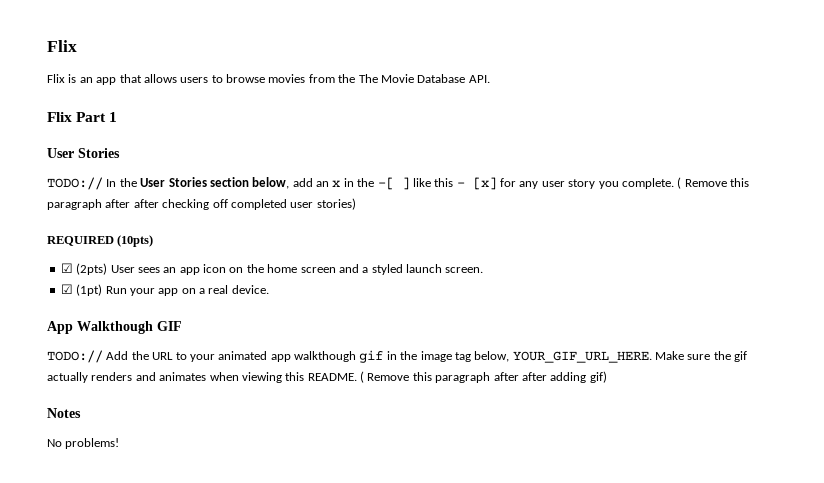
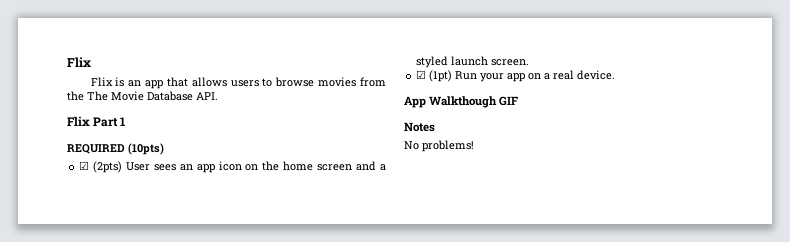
[47,148,120,158] [47,177,749,190] [47,198,356,210] // User Stories // TODO:// In the User Stories section below, add an x in the -[ ] like this - [x] for any user story you complete. ( Remove this paragraph after after checking off completed user stories) -> (126, 121) none
[47,350,748,363] [47,371,607,383] // TODO:// Add the URL to your animated app walkthough gif in the image tag below, YOUR_GIF_URL_HERE. Make sure the gif actually renders and animates when viewing this README. ( Remove this paragraph after after adding gif) -> (519, 101) none

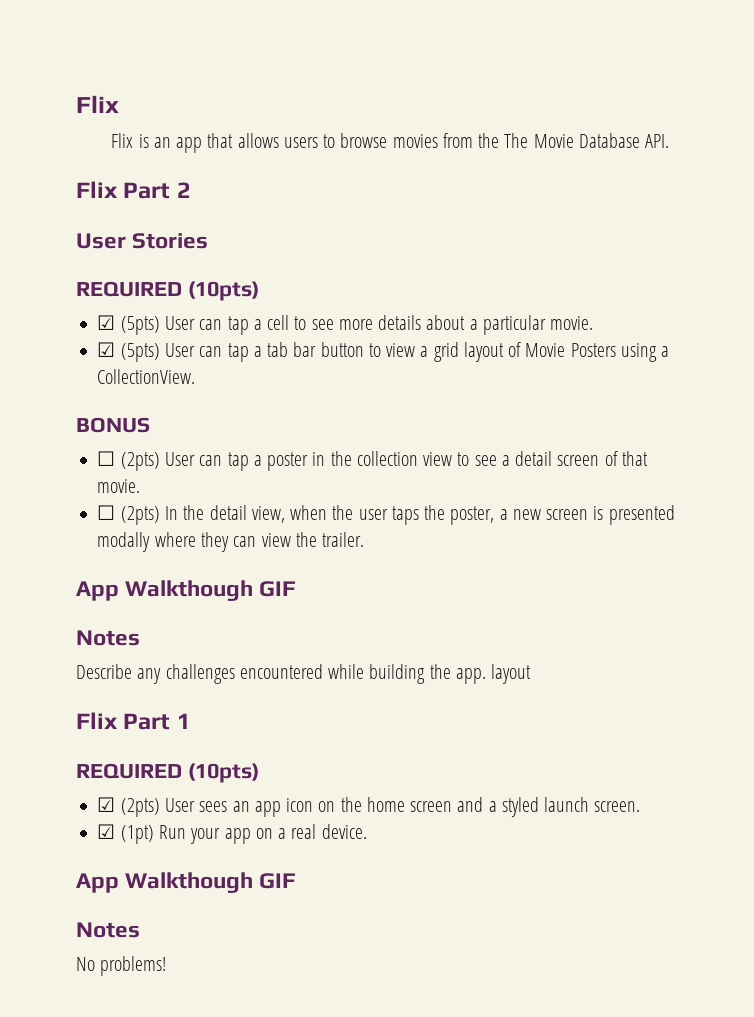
(218, 96) none -> [76,181,191,199] [76,233,209,249] [76,281,259,301] [97,315,594,335] [97,342,670,362] [97,369,196,384] [76,417,150,433] [97,451,648,471] [97,479,141,493] [97,505,675,525] [97,532,365,552] [76,580,297,601] [76,630,140,646] [76,664,532,684] // Flix Part 2 // User Stories // REQUIRED (10pts) // ☑ (5pts) User can tap a cell to see more details about a particular movie. // ☑ (5pts) User can tap a tab bar button to view a grid layout of Movie Posters using a CollectionView. // BONUS // ☐ (2pts) User can tap a poster in the collection view to see a detail screen of that movie. // ☐ (2pts) In the detail view, when the user taps the poster, a new screen is presented modally where they can view the trailer. // App Walkthough GIF // Notes // Describe any challenges encountered while building the app. layout

